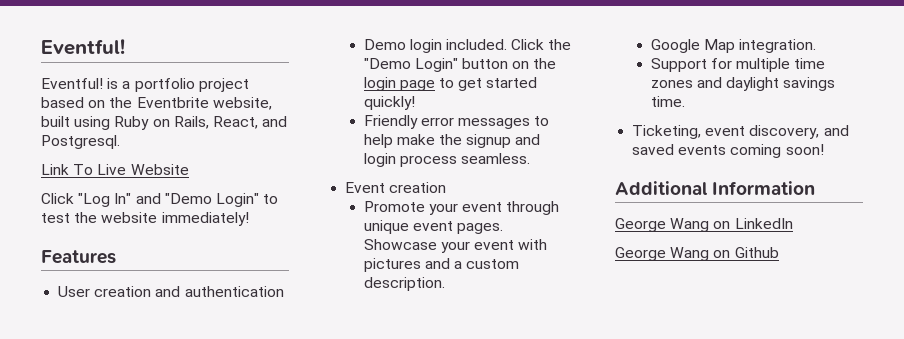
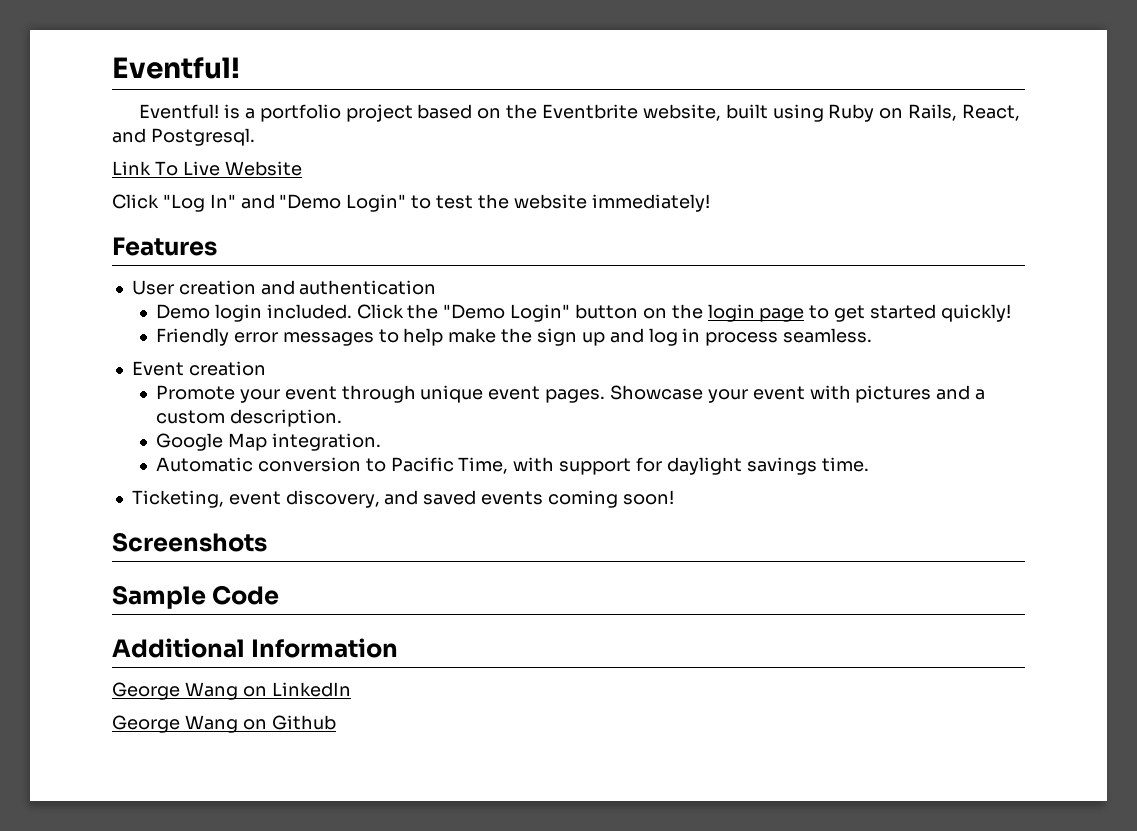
[466,134,541,148] [363,153,396,167] signup and login -> [536,328,701,346] sign up and log in
[650,58,826,72] [650,77,722,88] Support for multiple time zones and -> [155,457,662,475] Automatic conversion to Pacific Time, with support for
(824, 149) none -> [112,532,267,552] [112,585,280,609] // Screenshots // Sample Code

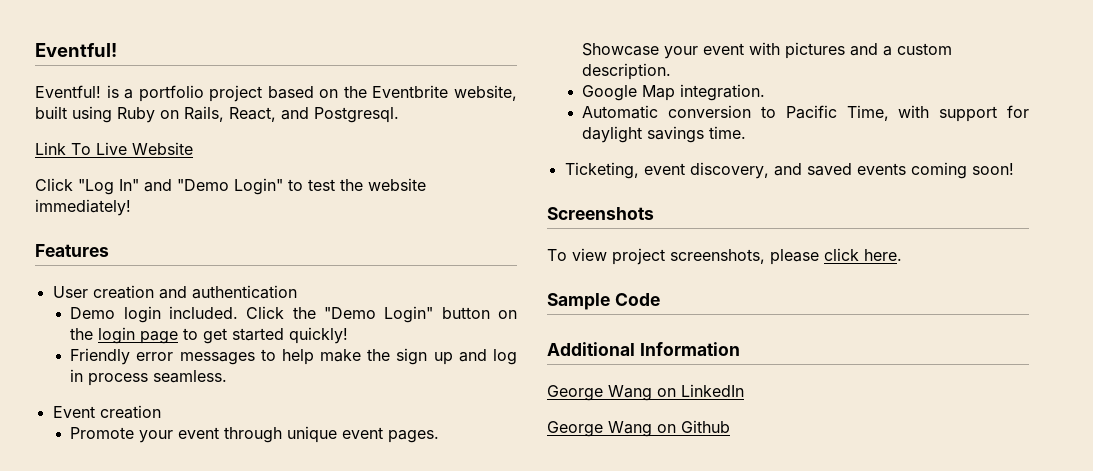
(267, 542) none -> [547,248,902,265] // To view project screenshots, please click here.

